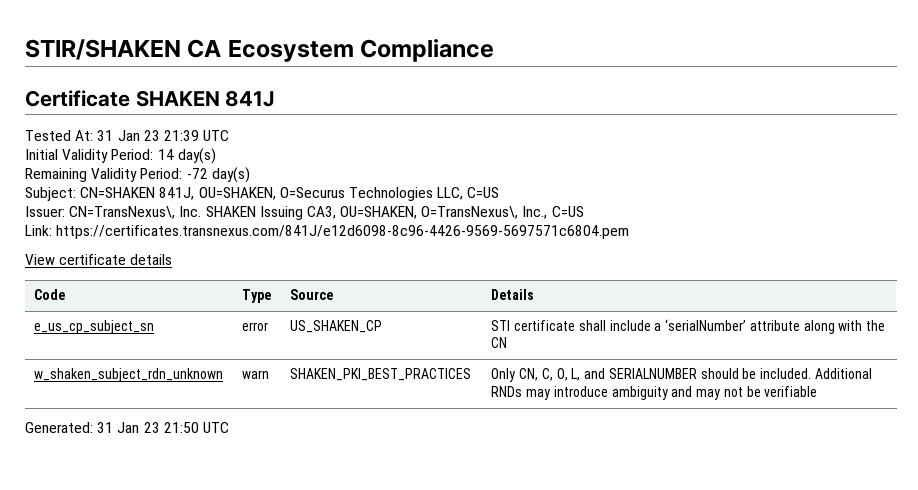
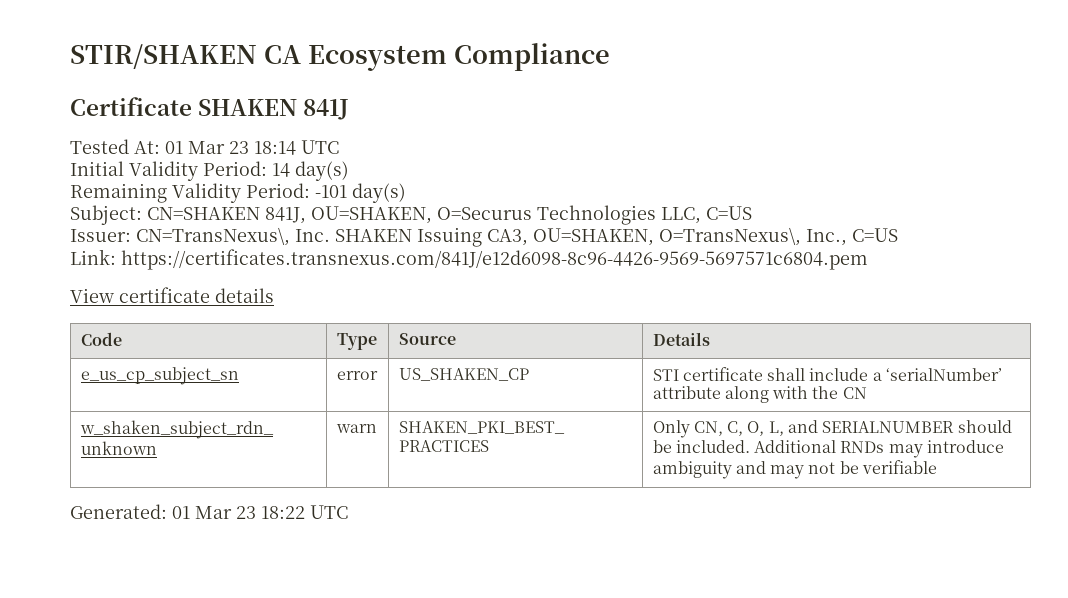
[97,130,199,141] 31 Jan 23 21:39 -> [165,141,296,155] 01 Mar 23 18:14
[186,168,208,179] -72 -> [315,185,347,198] -101
[97,422,199,433] 31 Jan 23 21:50 -> [172,506,305,519] 01 Mar 23 18:22

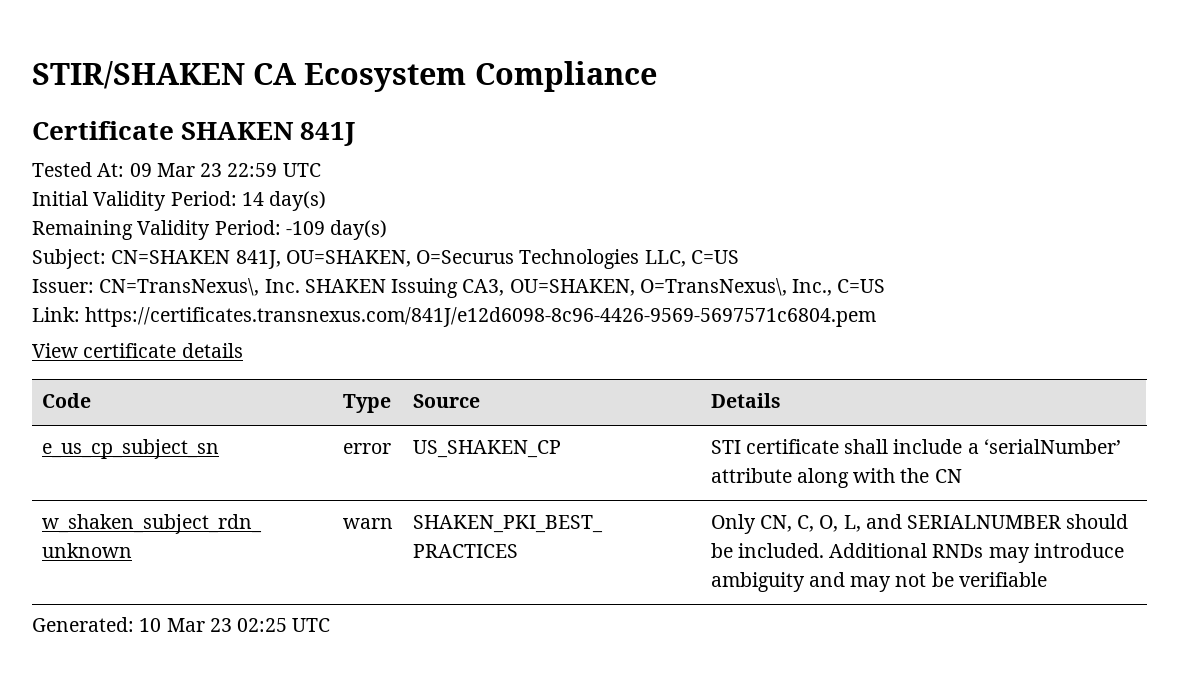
[165,141,296,155] 01 Mar 23 18:14 -> [129,163,278,177] 09 Mar 23 22:59
[315,185,347,198] -101 -> [285,221,325,235] -109
[172,506,305,519] 01 Mar 23 18:22 -> [139,618,288,632] 10 Mar 23 02:25

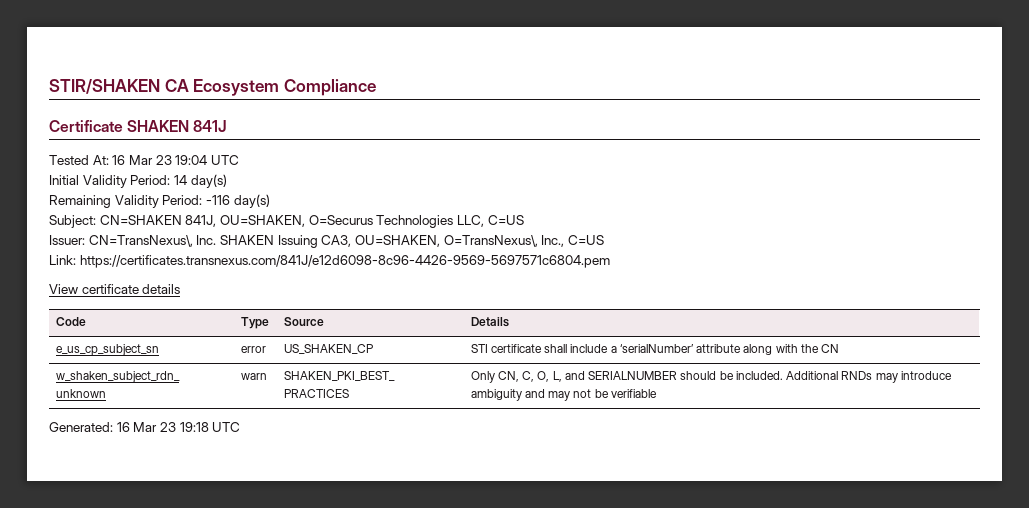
[129,163,278,177] 09 Mar 23 22:59 -> [112,155,208,165] 16 Mar 23 19:04
[285,221,325,235] -109 -> [205,195,230,205] -116
[139,618,288,632] 10 Mar 23 02:25 -> [116,422,209,432] 16 Mar 23 19:18

